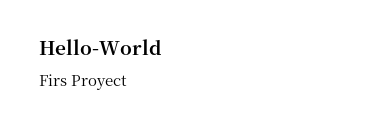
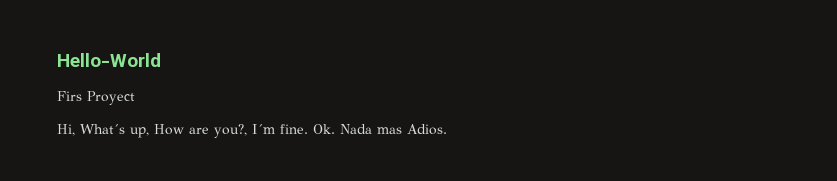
(128, 82) none -> [57,124,447,138] // Hi, What´s up, How are you?, I´m fine. Ok. Nada mas Adios.

